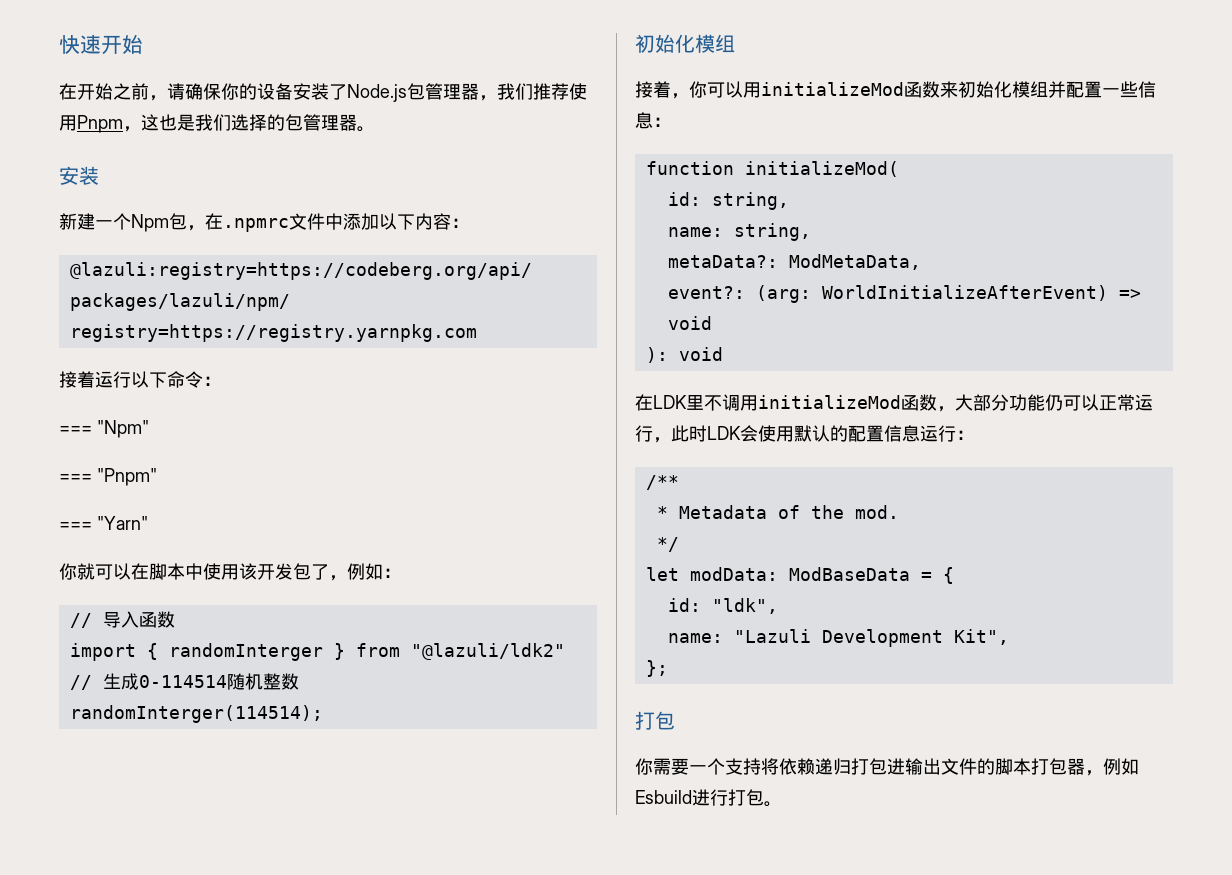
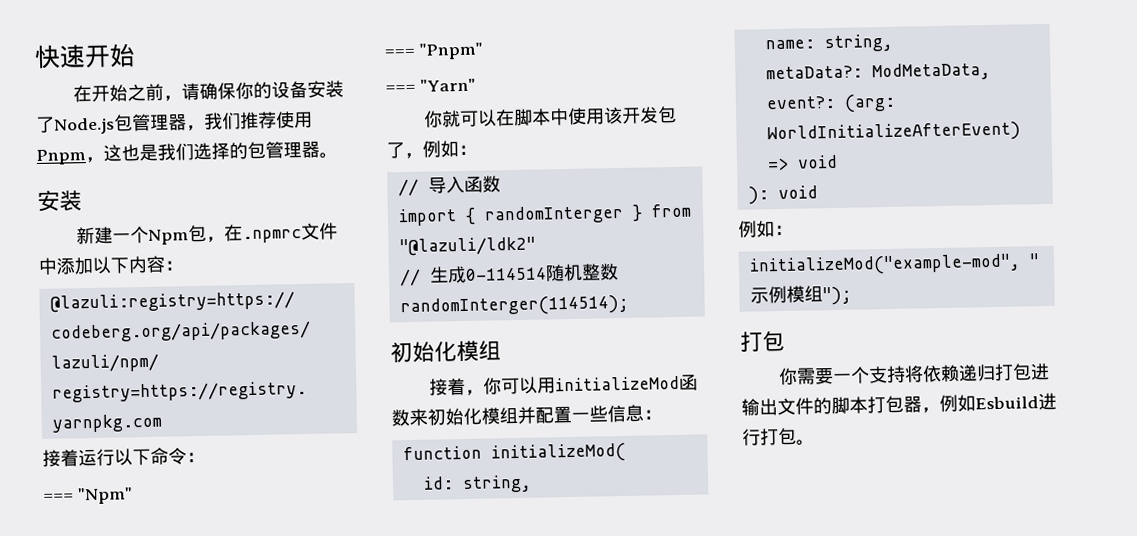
[635,394,1153,412] [635,425,974,443] [645,475,679,490] [656,505,899,519] [656,537,679,552] [645,567,954,584] [667,598,778,614] [667,629,1009,647] [645,660,668,677] 在LDK里不调用initializeMod函数，大部分功能仍可以正常运行，此时LDK会使用默认的配置信息运行： // /** // * Metadata of the mod. // */ // let modData: ModBaseData = { // id: "ldk", // name: "Lazuli Development Kit", // }; -> [738,220,793,238] [748,253,1040,277] [749,285,852,306] 例如： // initializeMod("example-mod", "示例模组");

